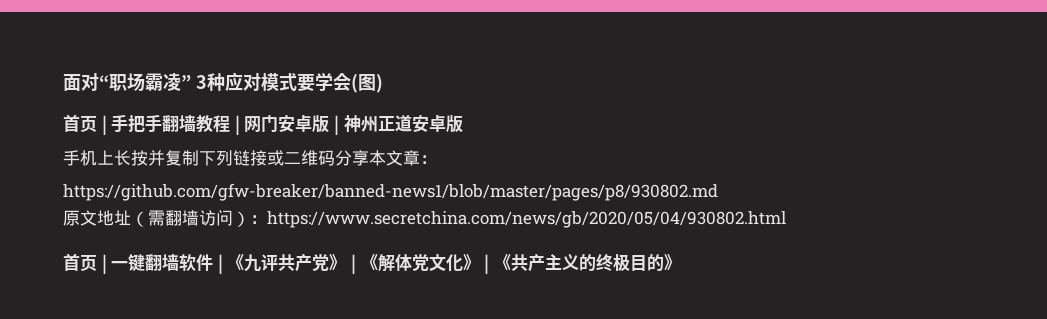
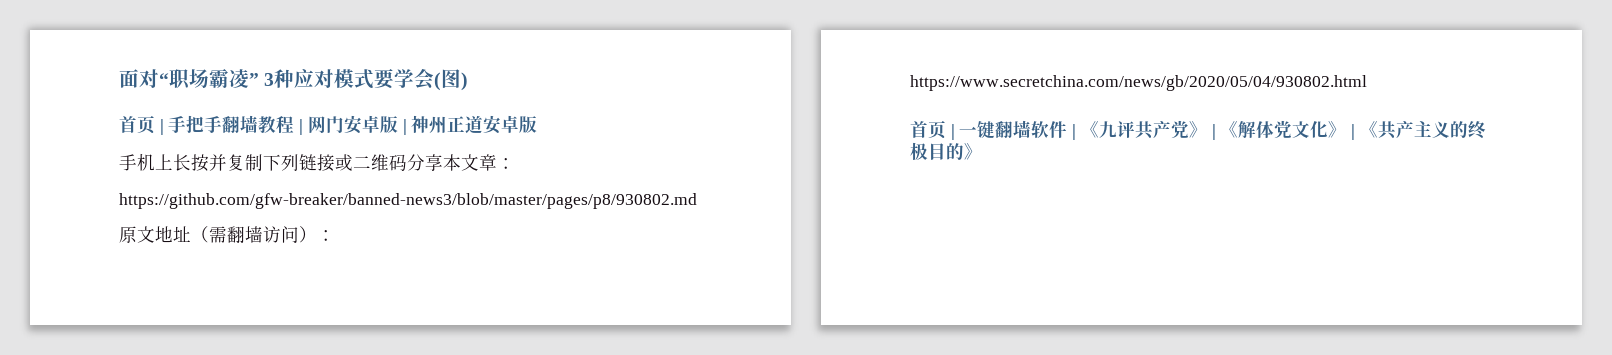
[63,183,718,201] https://github.com/gfw-breaker/banned-news1/blob/master/pages/p8/930802.md -> [119,193,697,209] https://github.com/gfw-breaker/banned-news3/blob/master/pages/p8/930802.md

